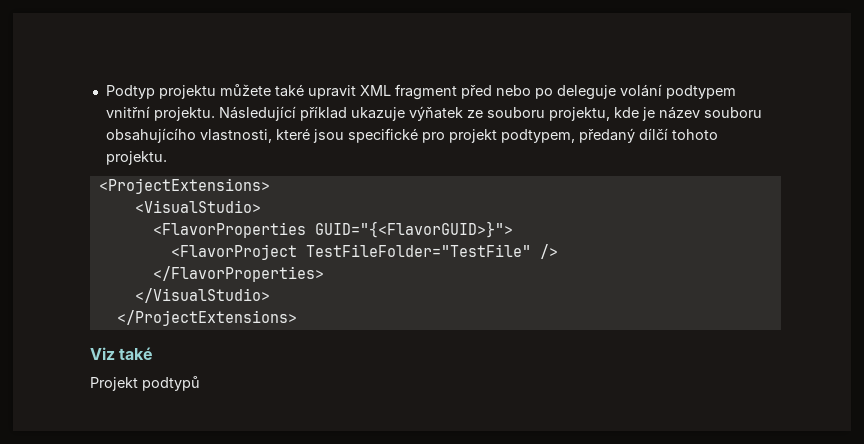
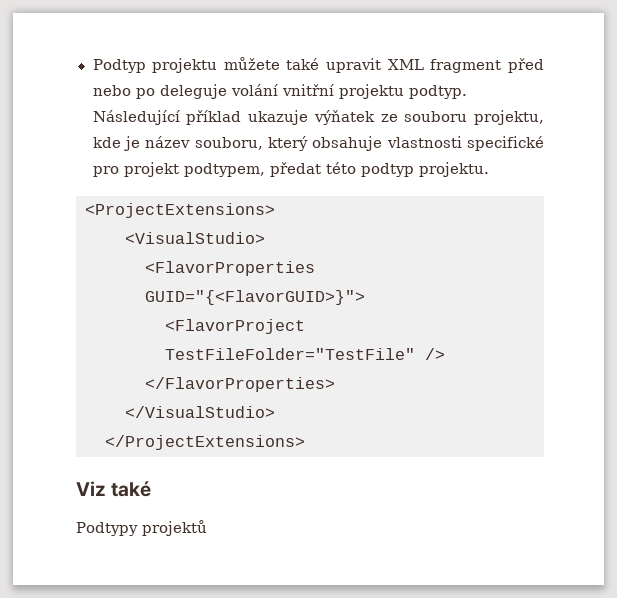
[665,85,736,99] [105,106,215,121] podtypem vnitřní projektu. -> [281,84,467,99] vnitřní projektu podtyp.
[703,107,762,118] [105,128,344,143] souboru obsahujícího vlastnosti, které jsou -> [194,136,462,151] souboru, který obsahuje vlastnosti
[578,128,718,143] předaný dílčí tohoto -> [269,162,414,177] předat této podtyp
[90,376,200,391] Projekt podtypů -> [76,520,207,536] Podtypy projektů

